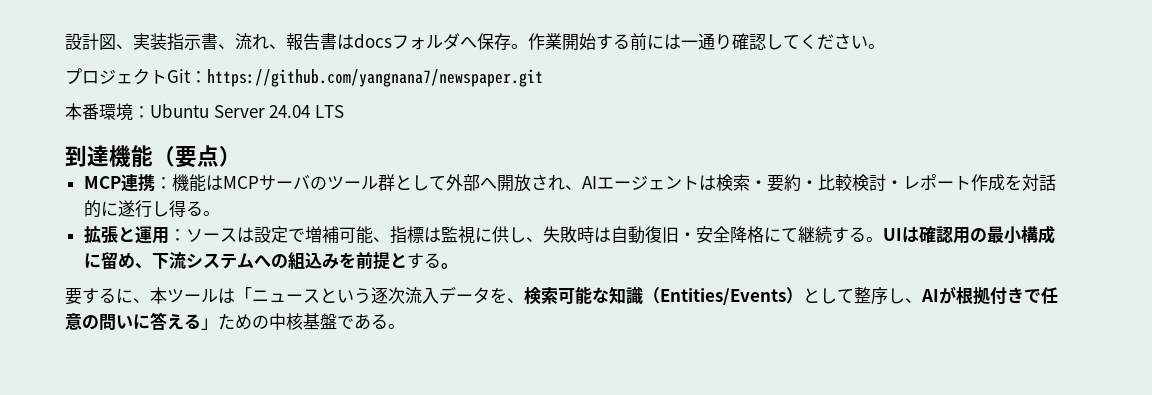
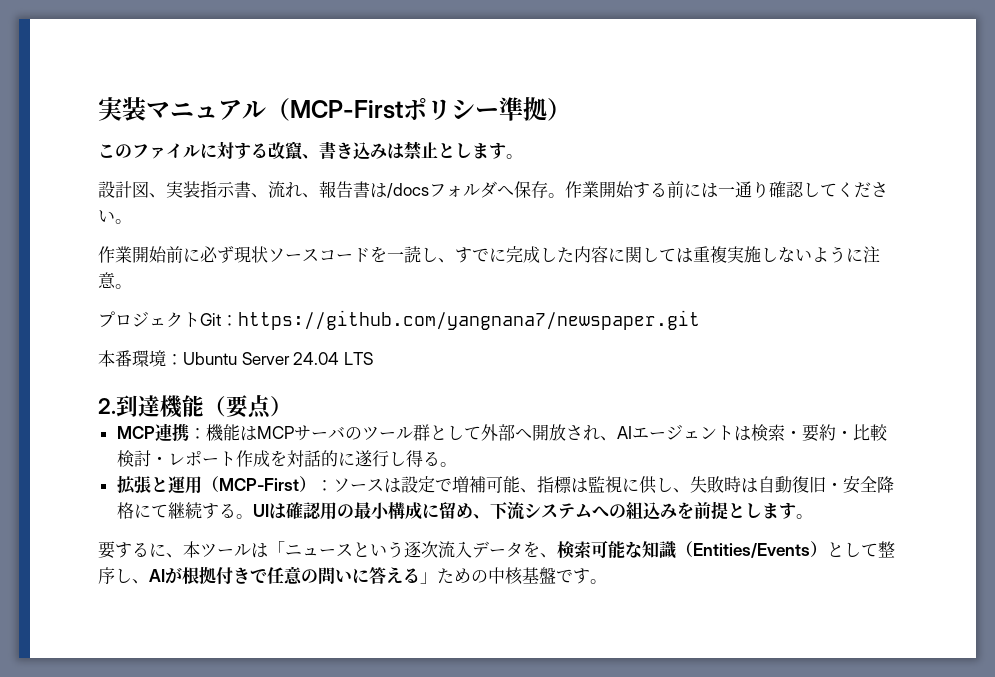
(65, 41) none -> [98,97,571,121] [98,141,523,160] 実装マニュアル（MCP-Firstポリシー準拠） // このファイルに対する改竄、書き込みは禁止とします。 //
[354,33,392,48] docs -> [387,183,429,198] /docs
(885, 46) none -> [98,246,880,263] [98,272,132,289] // 作業開始前に必ず現状ソースコードを一読し、すでに完成した内容に関しては重複実施しないように注意。
(344, 111) none -> [98,398,116,414] 2.
(169, 235) none -> [201,476,316,493] （MCP-First）
[406,253,441,269] する -> [744,502,796,519] します
[354,313,388,330] ある -> [573,568,590,584] す

